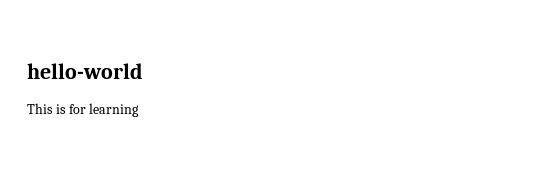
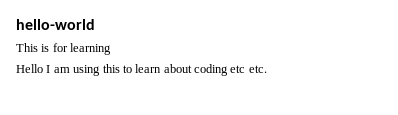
(140, 110) none -> [16,64,267,76] // Hello I am using this to learn about coding etc etc.

